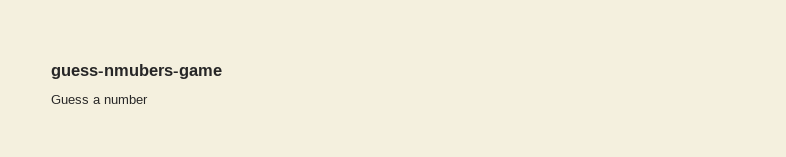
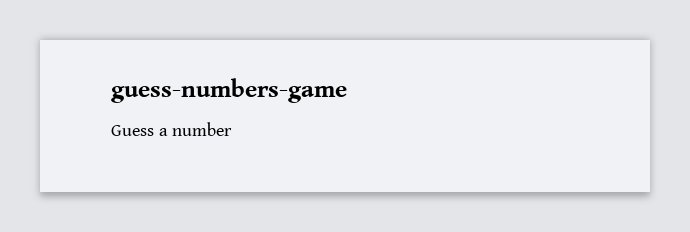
[51,64,222,79] guess-nmubers-game -> [111,78,347,103] guess-numbers-game

